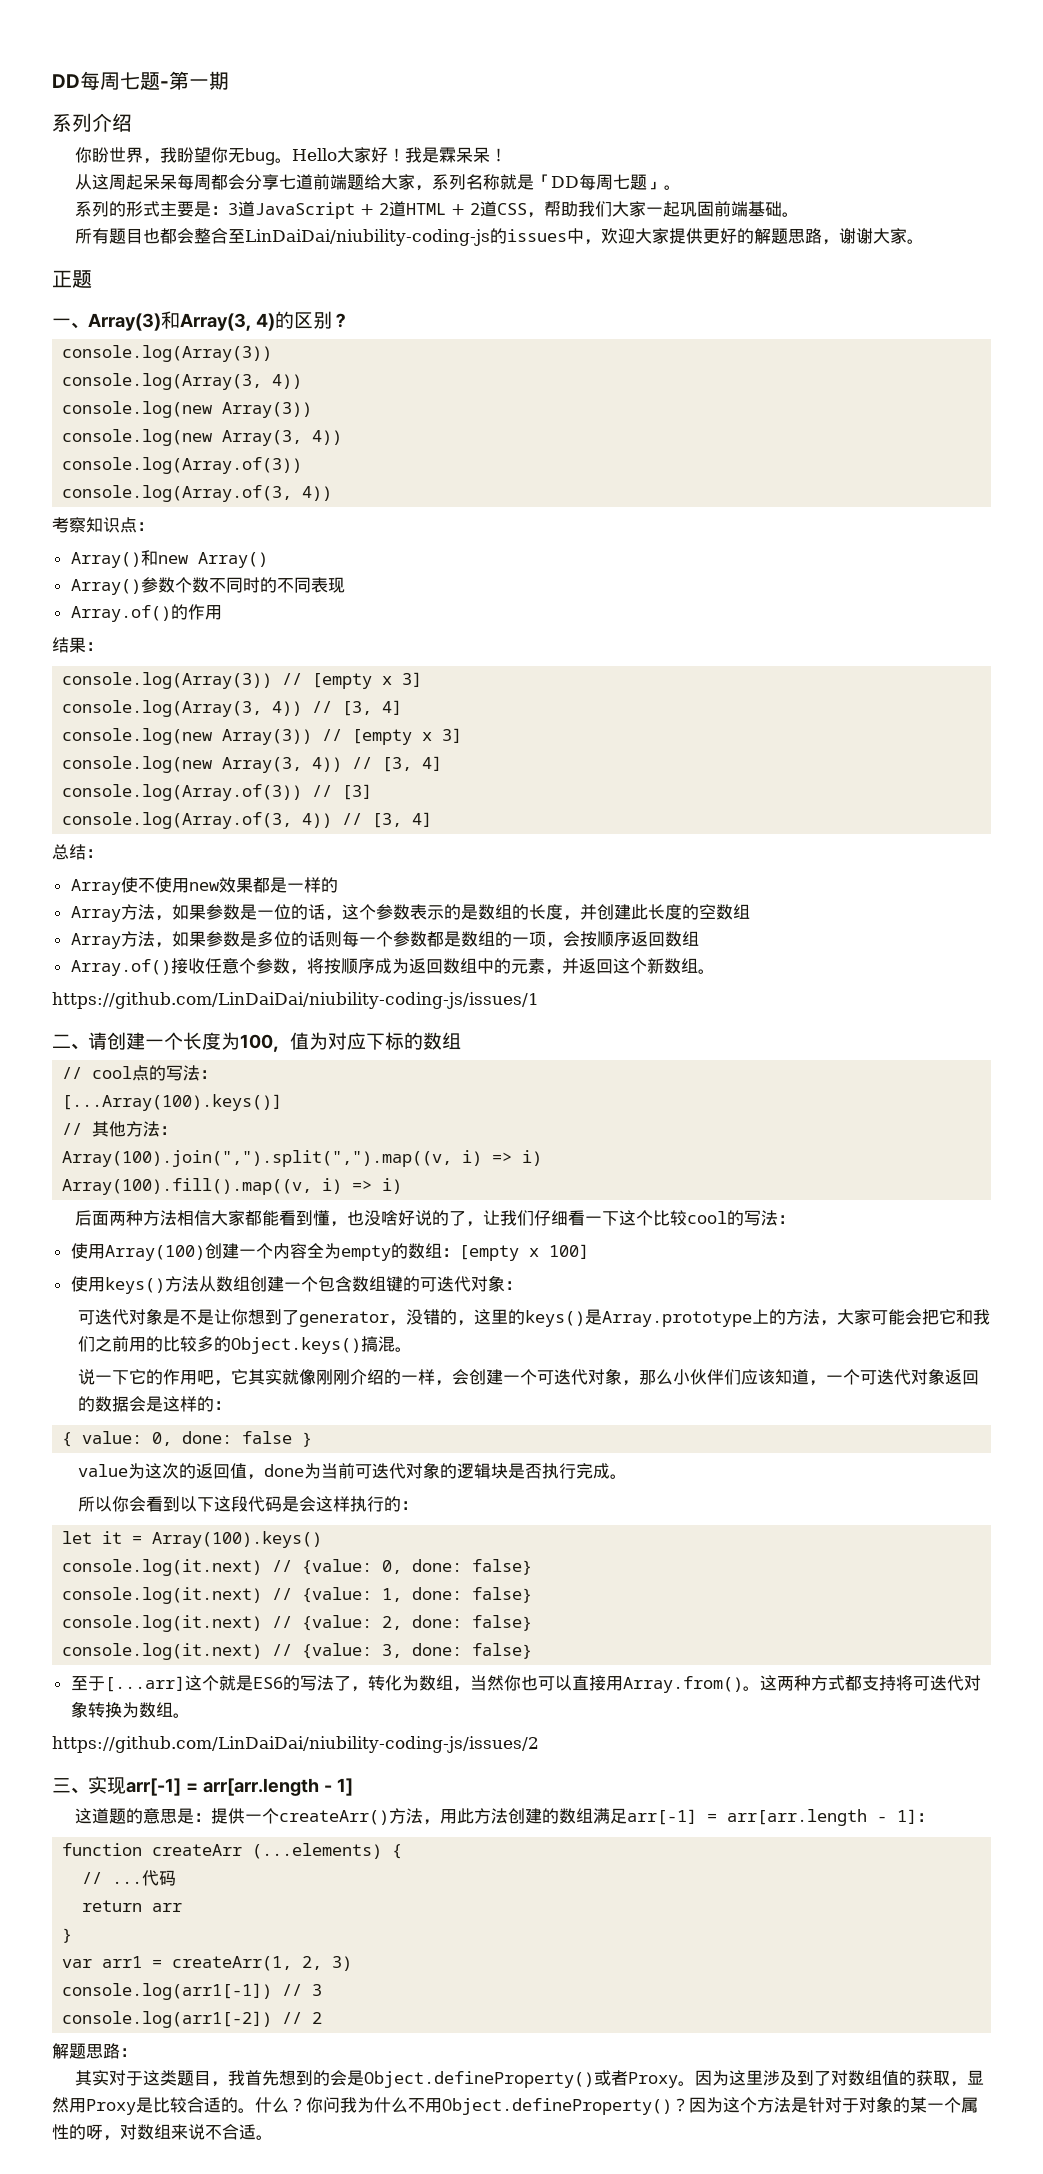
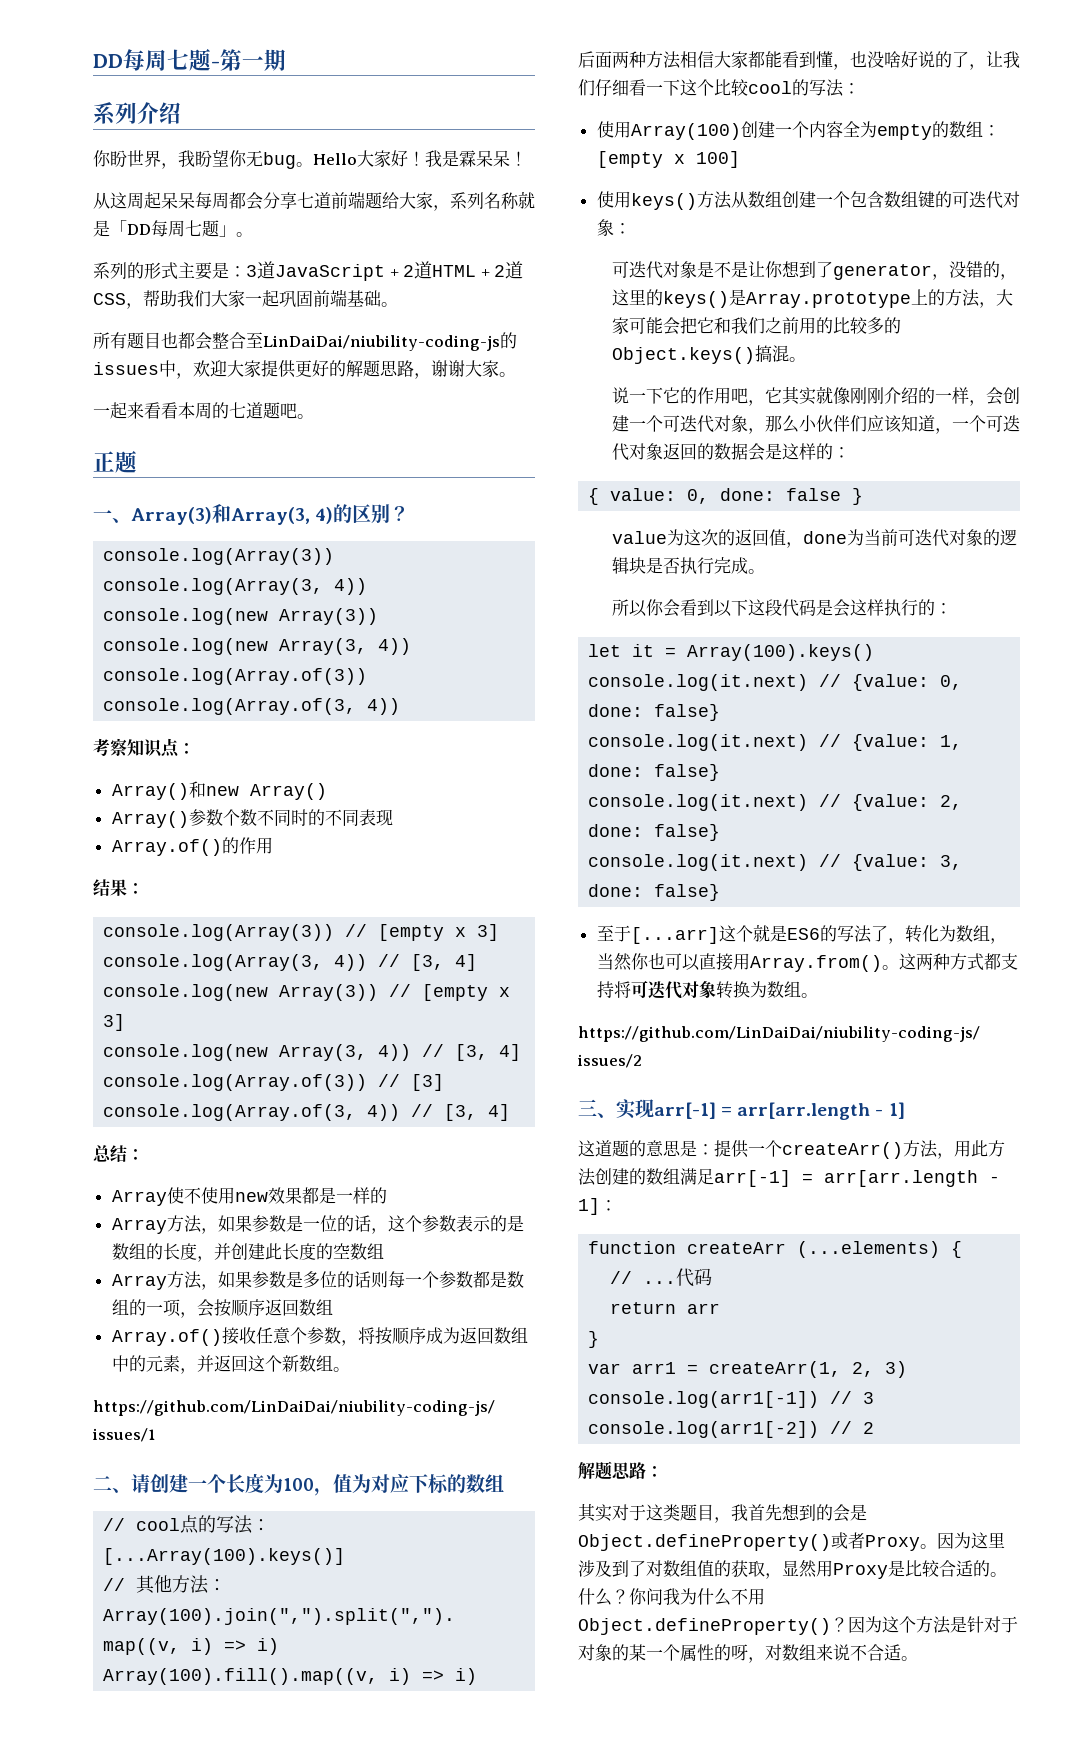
(924, 241) none -> [93,402,314,419] // 一起来看看本周的七道题吧。

